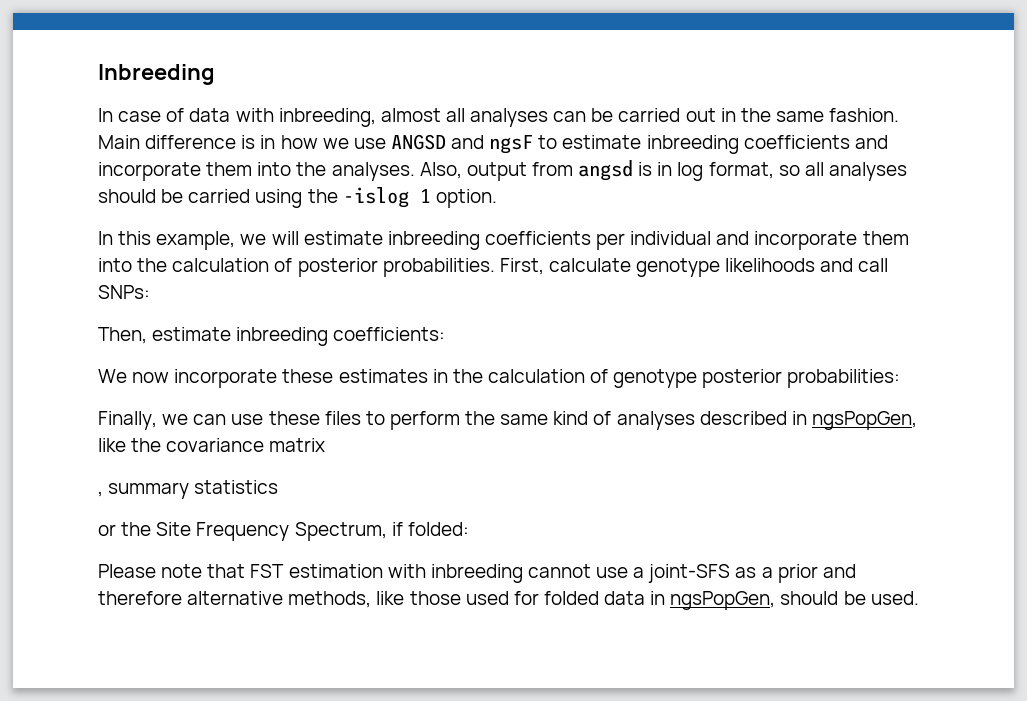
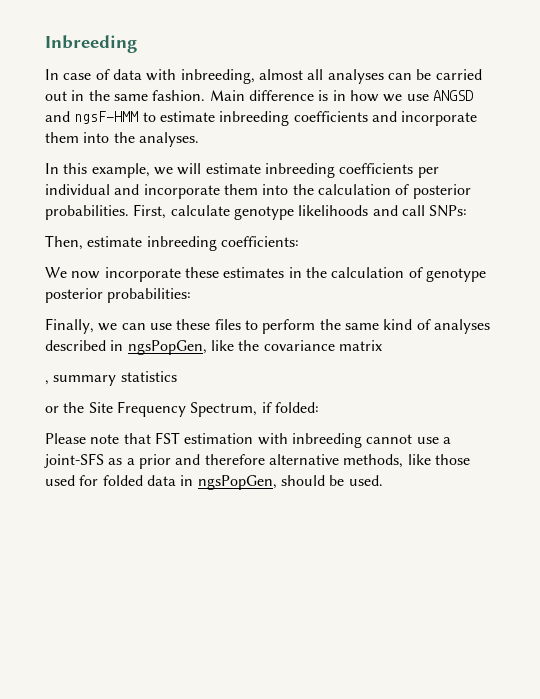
[489,135,534,154] ngsF -> [74,111,139,124] ngsF-HMM
[419,160,907,181] [98,187,497,208] Also, output from angsd is in log format, so all analyses should be carried using the -islog 1 option. -> (199, 139) none

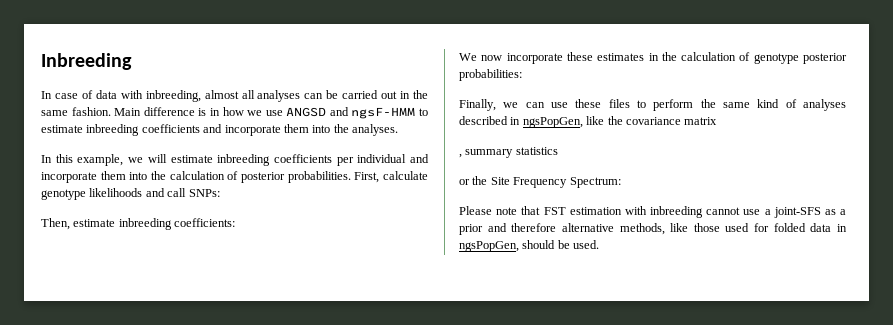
[190,402,319,417] Spectrum, if folded: -> [569,177,621,188] Spectrum:

